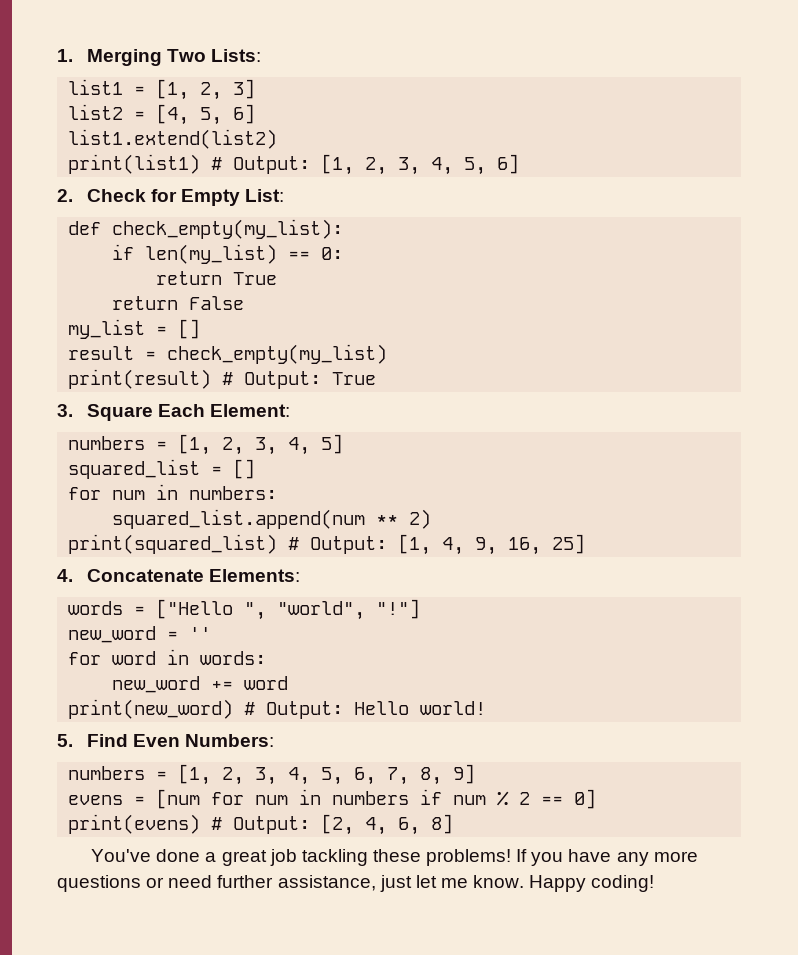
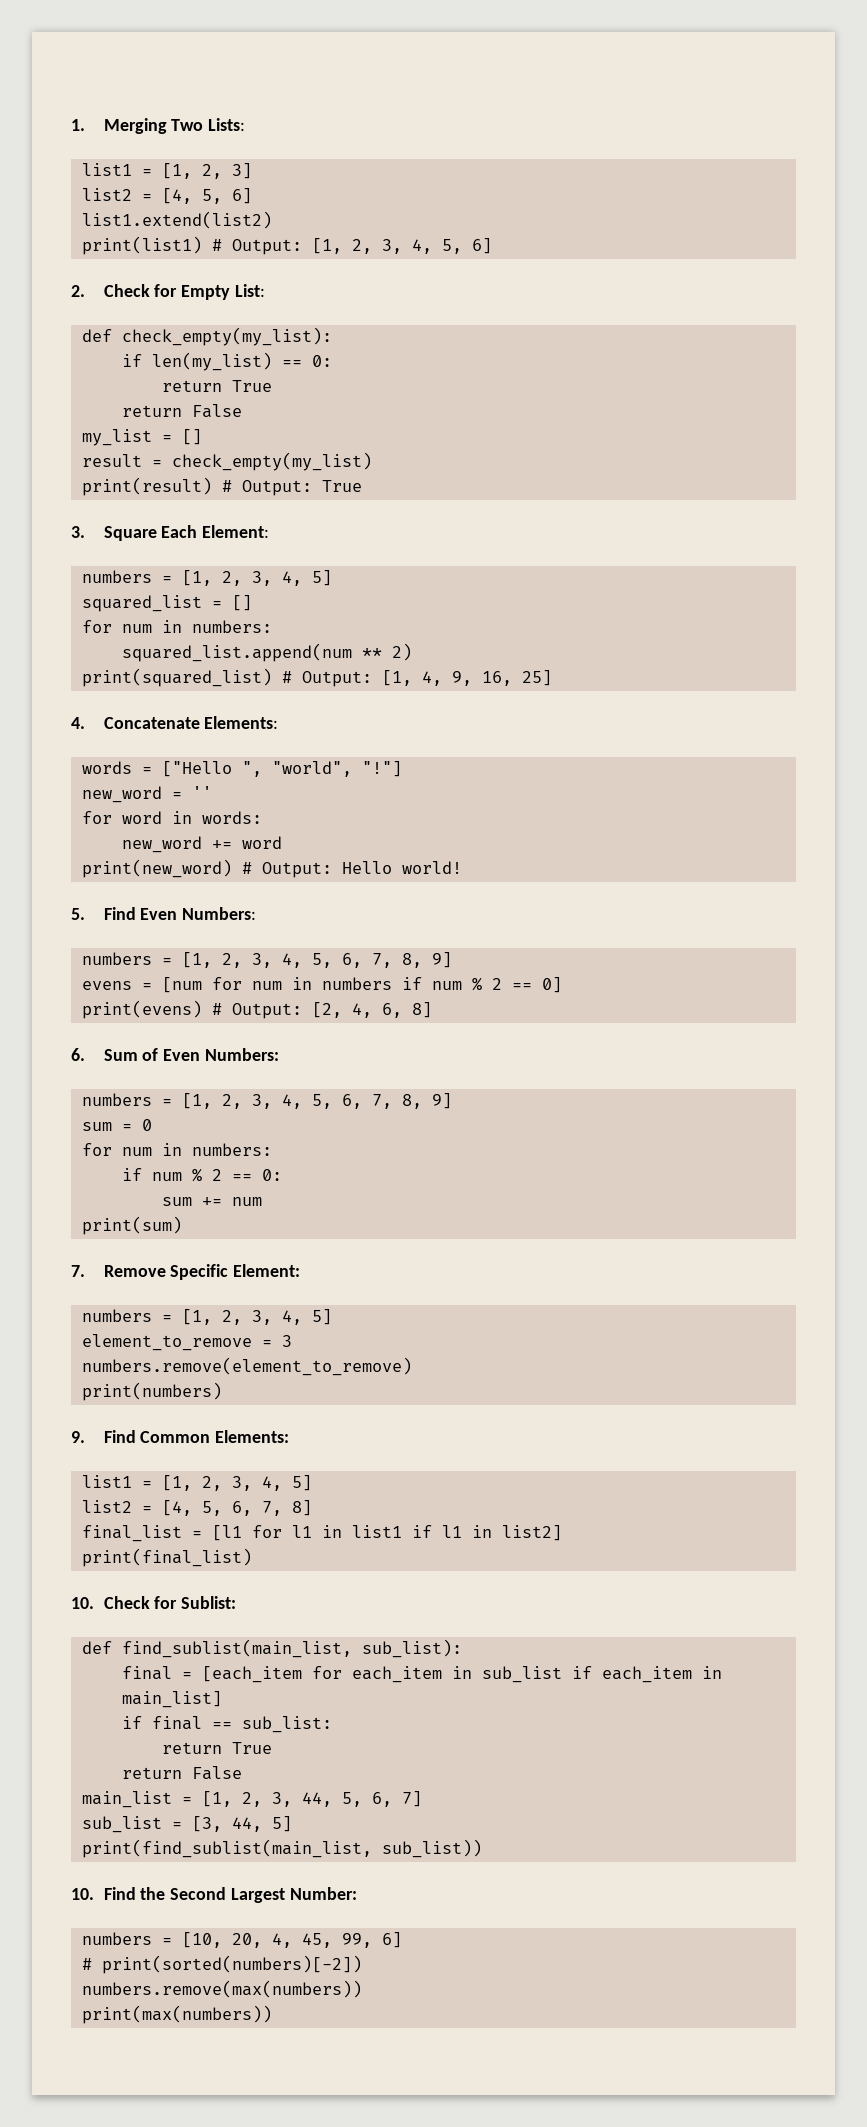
[91,849,698,866] [57,875,655,892] You've done a great job tackling these problems! If you have any more questions or need further assistance, just let me know. Happy coding! -> [71,1048,279,1061] [81,1093,452,1109] [81,1119,152,1131] [81,1143,272,1156] [121,1168,282,1182] [161,1197,262,1206] [81,1216,182,1235] [71,1264,301,1280] [81,1309,332,1325] [81,1334,292,1351] [81,1357,412,1376] [81,1382,222,1401] [71,1430,290,1443] [81,1475,312,1491] [81,1500,312,1516] [81,1525,562,1542] [81,1548,252,1567] [71,1596,237,1609] [81,1639,462,1658] [121,1666,722,1683] [121,1691,222,1708] [121,1716,332,1733] [161,1742,272,1754] [121,1766,242,1780] [81,1791,422,1808] [81,1816,292,1833] [81,1839,482,1858] [71,1887,357,1903] [81,1932,402,1948] [81,1955,362,1974] [81,1980,362,1998] [81,2005,272,2024] 6. Sum of Even Numbers: // numbers = [1, 2, 3, 4, 5, 6, 7, 8, 9] // sum = 0 // for num in numbers: // if num % 2 == 0: // sum += num // print(sum) // 7. Remove Specific Element: // numbers = [1, 2, 3, 4, 5] // element_to_remove = 3 // numbers.remove(element_to_remove) // print(numbers) // 9. Find Common Elements: // list1 = [1, 2, 3, 4, 5] // list2 = [4, 5, 6, 7, 8] // final_list = [l1 for l1 in list1 if l1 in list2] // print(final_list) // 10. Check for Sublist: // def find_sublist(main_list, sub_list): // final = [each_item for each_item in sub_list if each_item in main_list] // if final == sub_list: // return True // return False // main_list = [1, 2, 3, 44, 5, 6, 7] // sub_list = [3, 44, 5] // print(find_sublist(main_list, sub_list)) // 10. Find the Second Largest Number: // numbers = [10, 20, 4, 45, 99, 6] // # print(sorted(numbers)[-2]) // numbers.remove(max(numbers)) // print(max(numbers))

